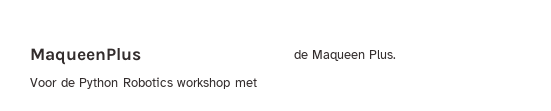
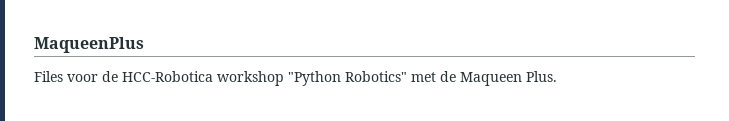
[30,77,231,89] Voor de Python Robotics workshop -> [34,71,407,86] Files voor de HCC-Robotica workshop "Python Robotics"

